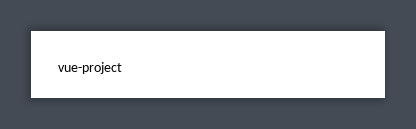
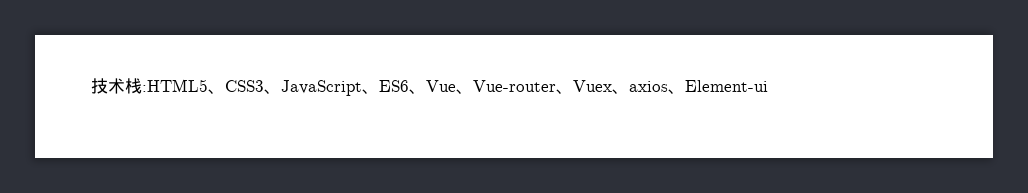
[58,62,122,74] vue-project -> [91,78,768,96] 技术栈:HTML5、CSS3、JavaScript、ES6、Vue、Vue-router、Vuex、axios、Element-ui

